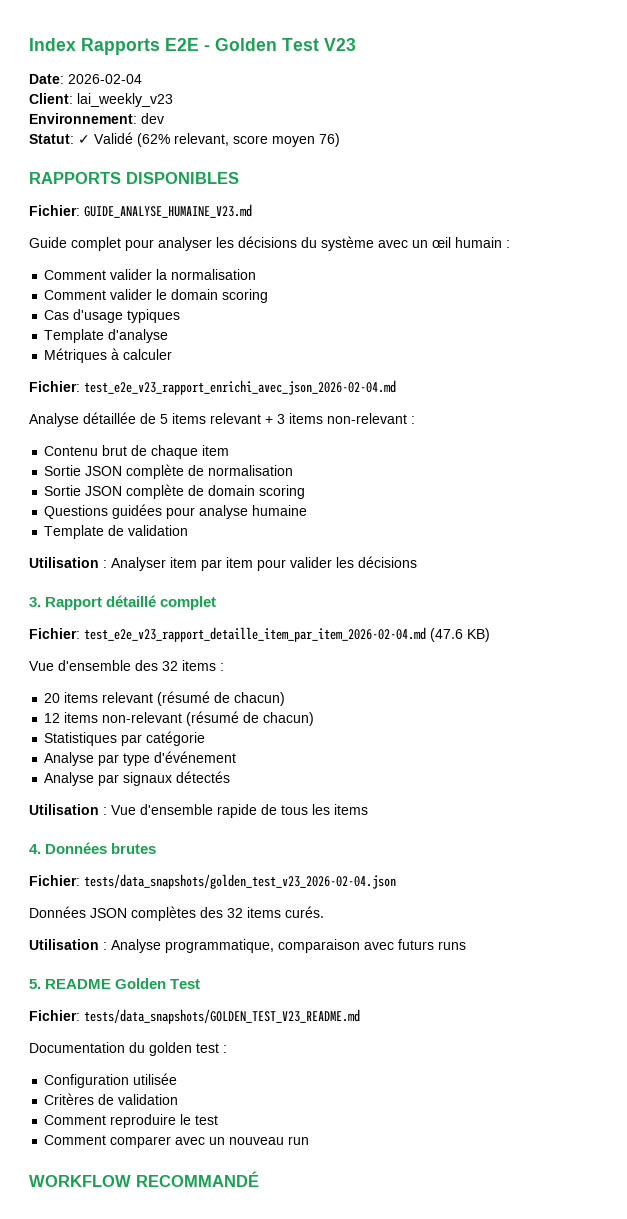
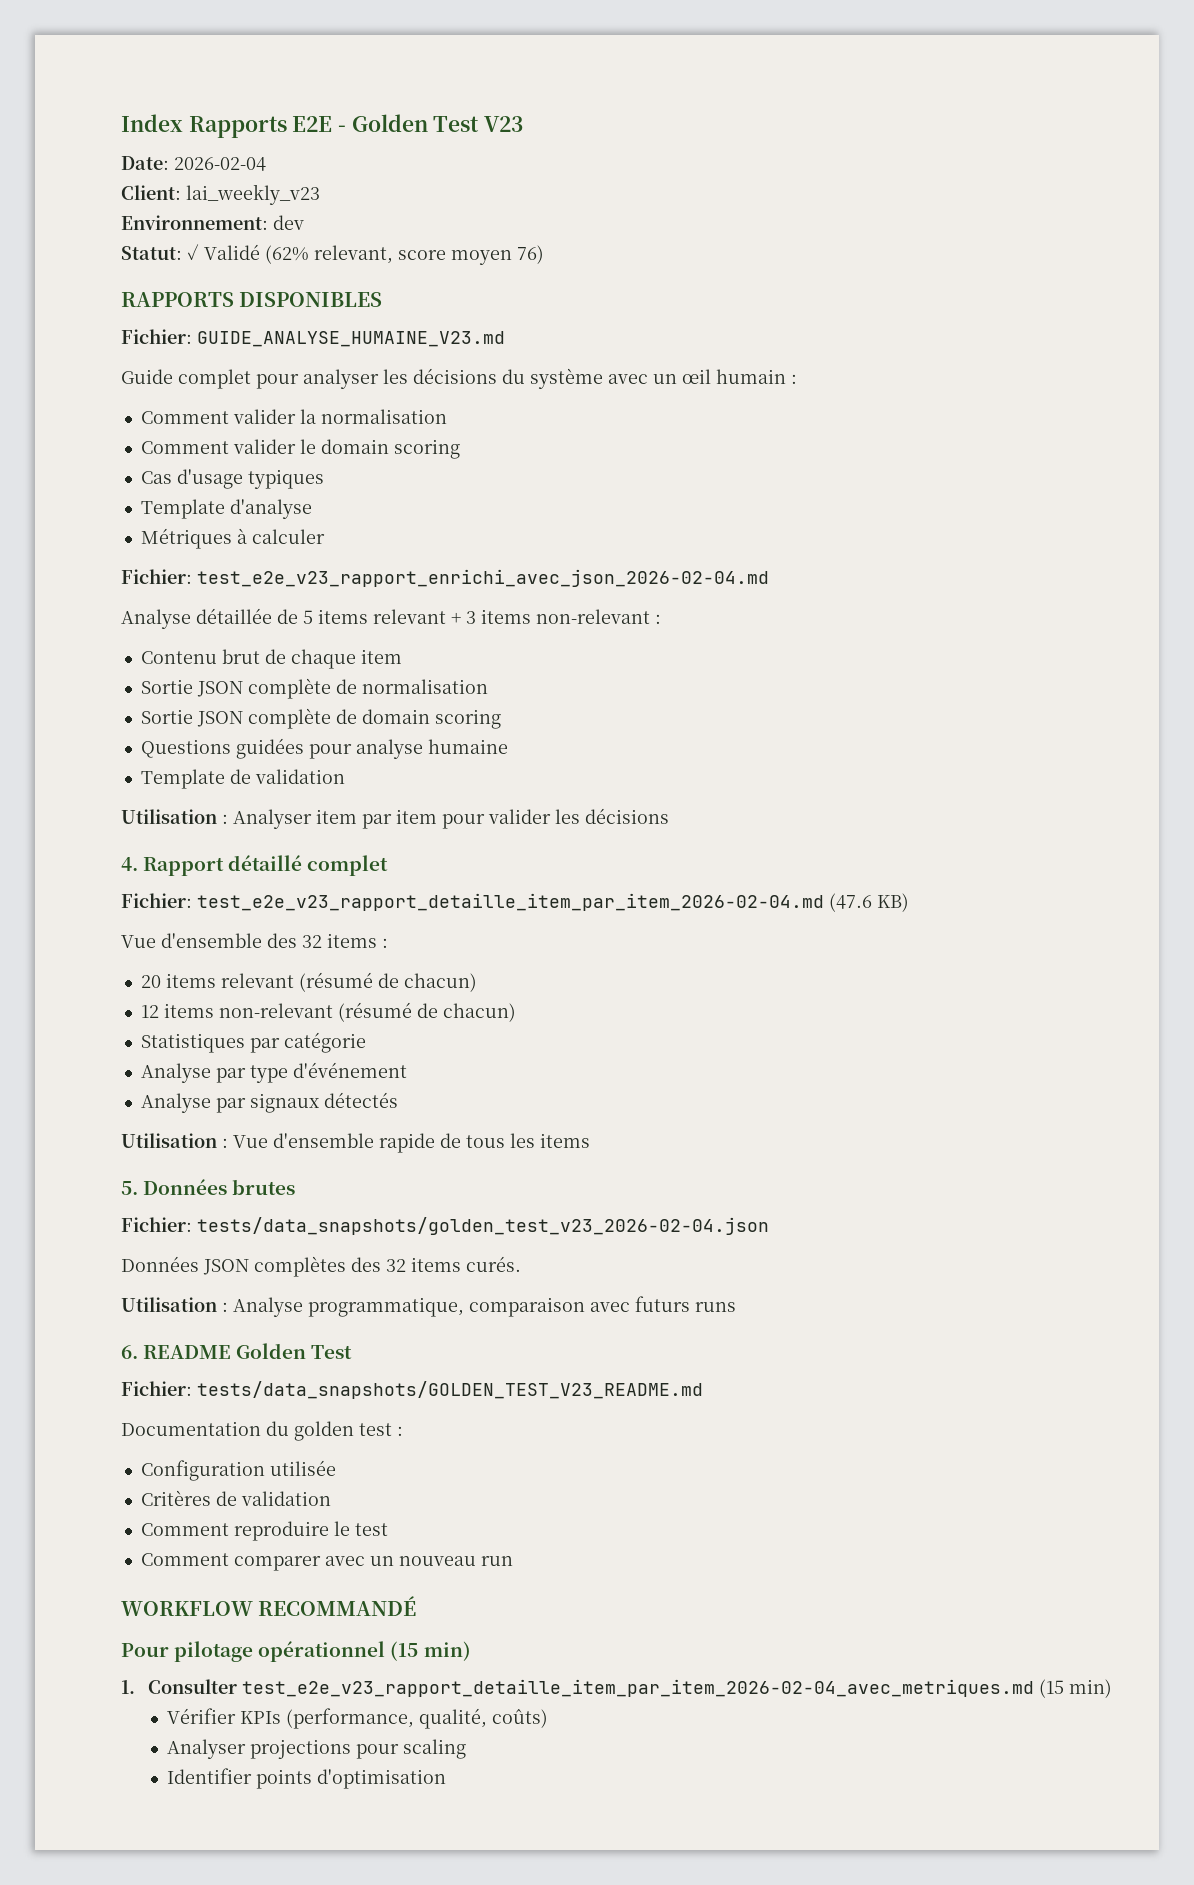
[29,597,41,607] 3. -> [121,857,138,871] 4.
[29,844,41,854] 4. -> [121,1181,138,1195] 5.
[29,979,41,989] 5. -> [121,1345,138,1359] 6.
(259, 1179) none -> [121,1641,471,1662] [121,1679,1112,1698] [167,1708,549,1729] [167,1739,467,1759] [167,1768,447,1789] // Pour pilotage opérationnel (15 min) // 1. Consulter test_e2e_v23_rapport_detaille_item_par_item_2026-02-04_avec_metriques.md (15 min) // Vérifier KPIs (performance, qualité, coûts) // Analyser projections pour scaling // Identifier points d'optimisation

